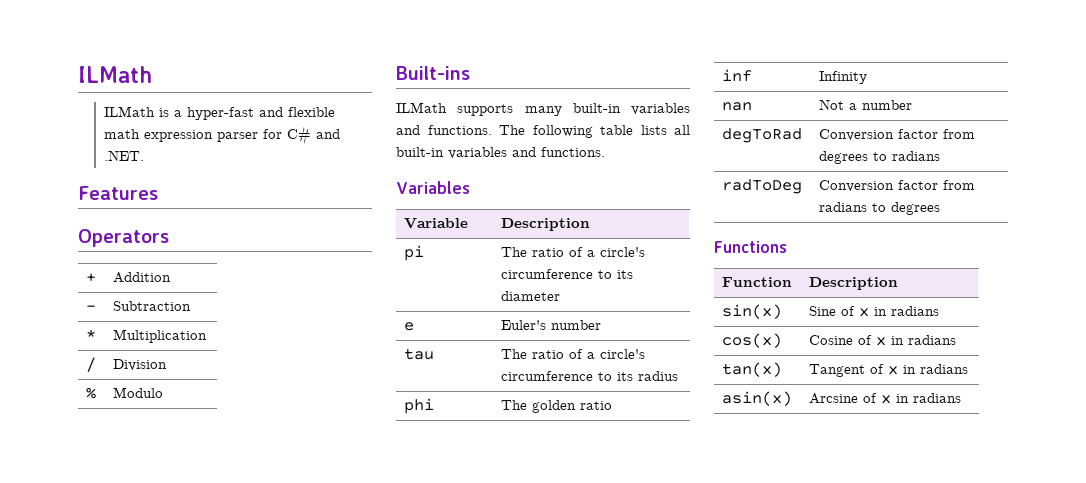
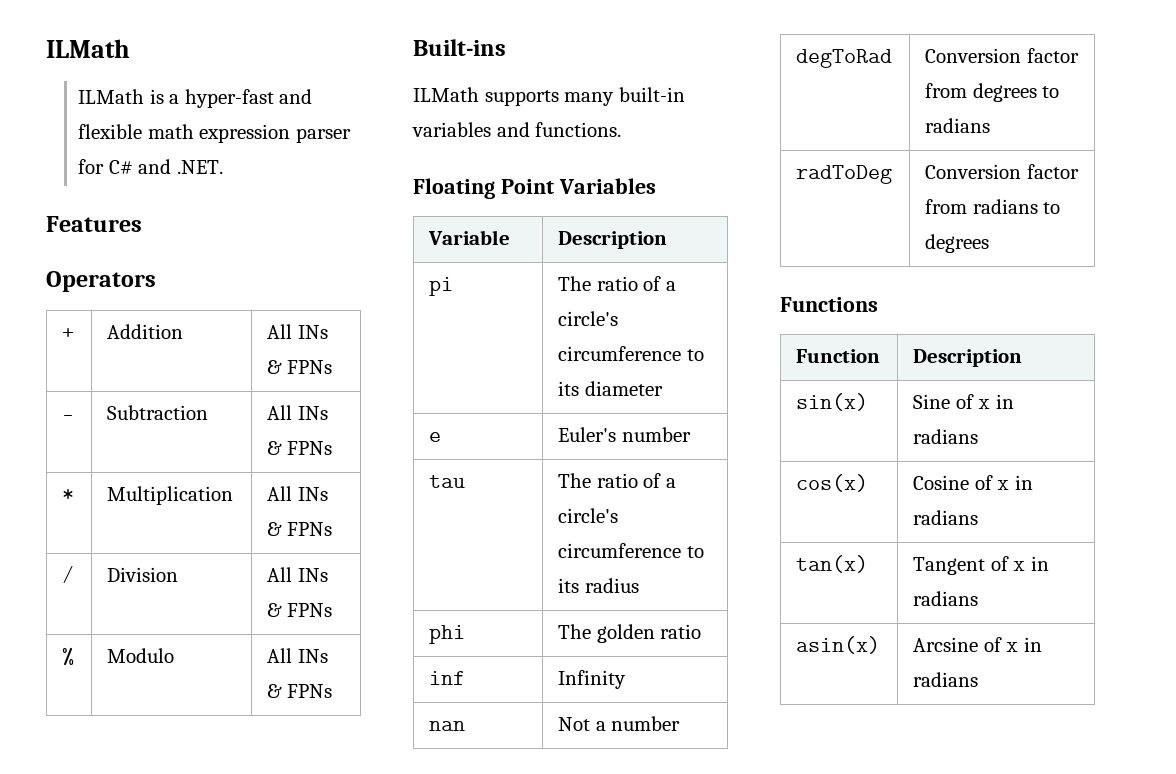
[86,305,97,311] [113,301,192,311] [86,329,97,340] [113,329,208,343] [86,357,97,372] [113,359,168,371] [86,387,97,399] [113,387,164,398] // - | Subtraction // * | Multiplication // / | Division // % | Modulo -> [267,324,328,339] [267,360,332,374] [62,415,75,420] [107,405,209,420] [267,405,328,420] [267,441,332,455] [62,489,75,501] [107,486,234,505] [267,486,328,501] [267,522,332,536] [62,566,75,583] [107,567,179,582] [267,567,328,582] [267,603,332,617] [62,647,75,666] [107,648,175,663] [267,648,328,663] [267,684,332,698] | All INs & FPNs // - | Subtraction | All INs & FPNs // * | Multiplication | All INs & FPNs // / | Division | All INs & FPNs // % | Modulo | All INs & FPNs
[499,125,690,138] [396,147,605,159] The following table lists all built-in variables and functions. // -> [413,178,554,199] // Floating Point

